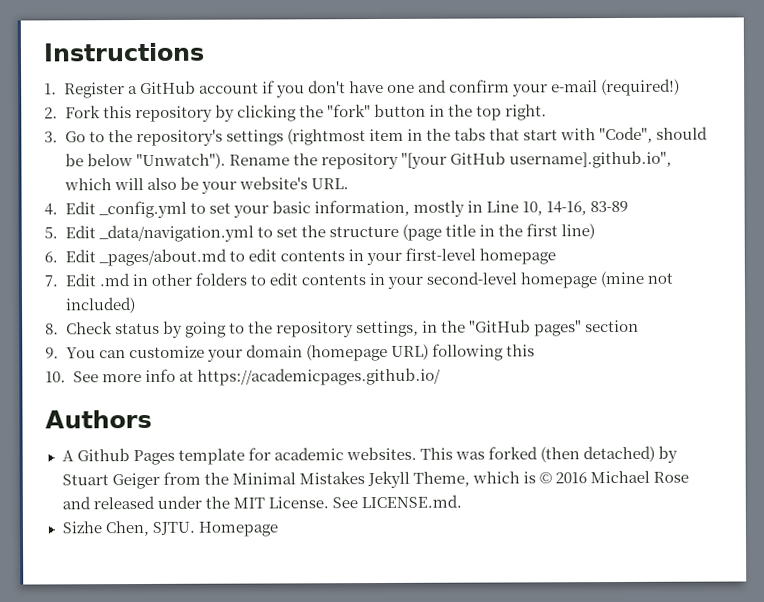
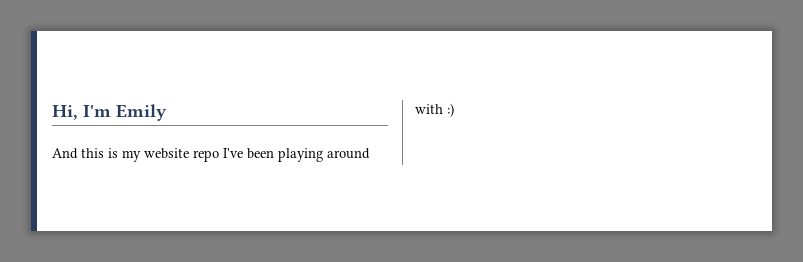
[43,42,204,62] [44,78,681,99] [44,103,548,123] [44,126,709,147] [64,150,672,170] [63,176,349,194] [44,199,629,219] [44,223,596,243] [44,247,556,267] [44,270,674,289] [64,297,136,314] [45,319,640,338] [45,343,535,362] [45,367,441,386] [45,409,152,429] [61,445,679,466] [61,470,690,490] [61,494,462,510] [61,520,278,537] Instructions // 1. Register a GitHub account if you don't have one and confirm your e-mail (required!) // 2. Fork this repository by clicking the "fork" button in the top right. // 3. Go to the repository's settings (rightmost item in the tabs that start with "Code", should be below "Unwatch"). Rename the repository "[your GitHub username].github.io", which will also be your website's URL. // 4. Edit _config.yml to set your basic information, mostly in Line 10, 14-16, 83-89 // 5. Edit _data/navigation.yml to set the structure (page title in the first line) // 6. Edit _pages/about.md to edit contents in your first-level homepage // 7. Edit .md in other folders to edit contents in your second-level homepage (mine not included) // 8. Check status by going to the repository settings, in the "GitHub pages" section // 9. You can customize your domain (homepage URL) following this // 10. See more info at https://academicpages.github.io/ // Authors // A Github Pages template for academic websites. This was forked (then detached) by Stuart Geiger from the Minimal Mistakes Jekyll Theme, which is © 2016 Michael Rose and released under the MIT License. See LICENSE.md. // Sizhe Chen, SJTU. Homepage -> [52,104,167,121] [52,148,370,162] [415,103,454,117] Hi, I'm Emily // And this is my website repo I've been playing around with :)

